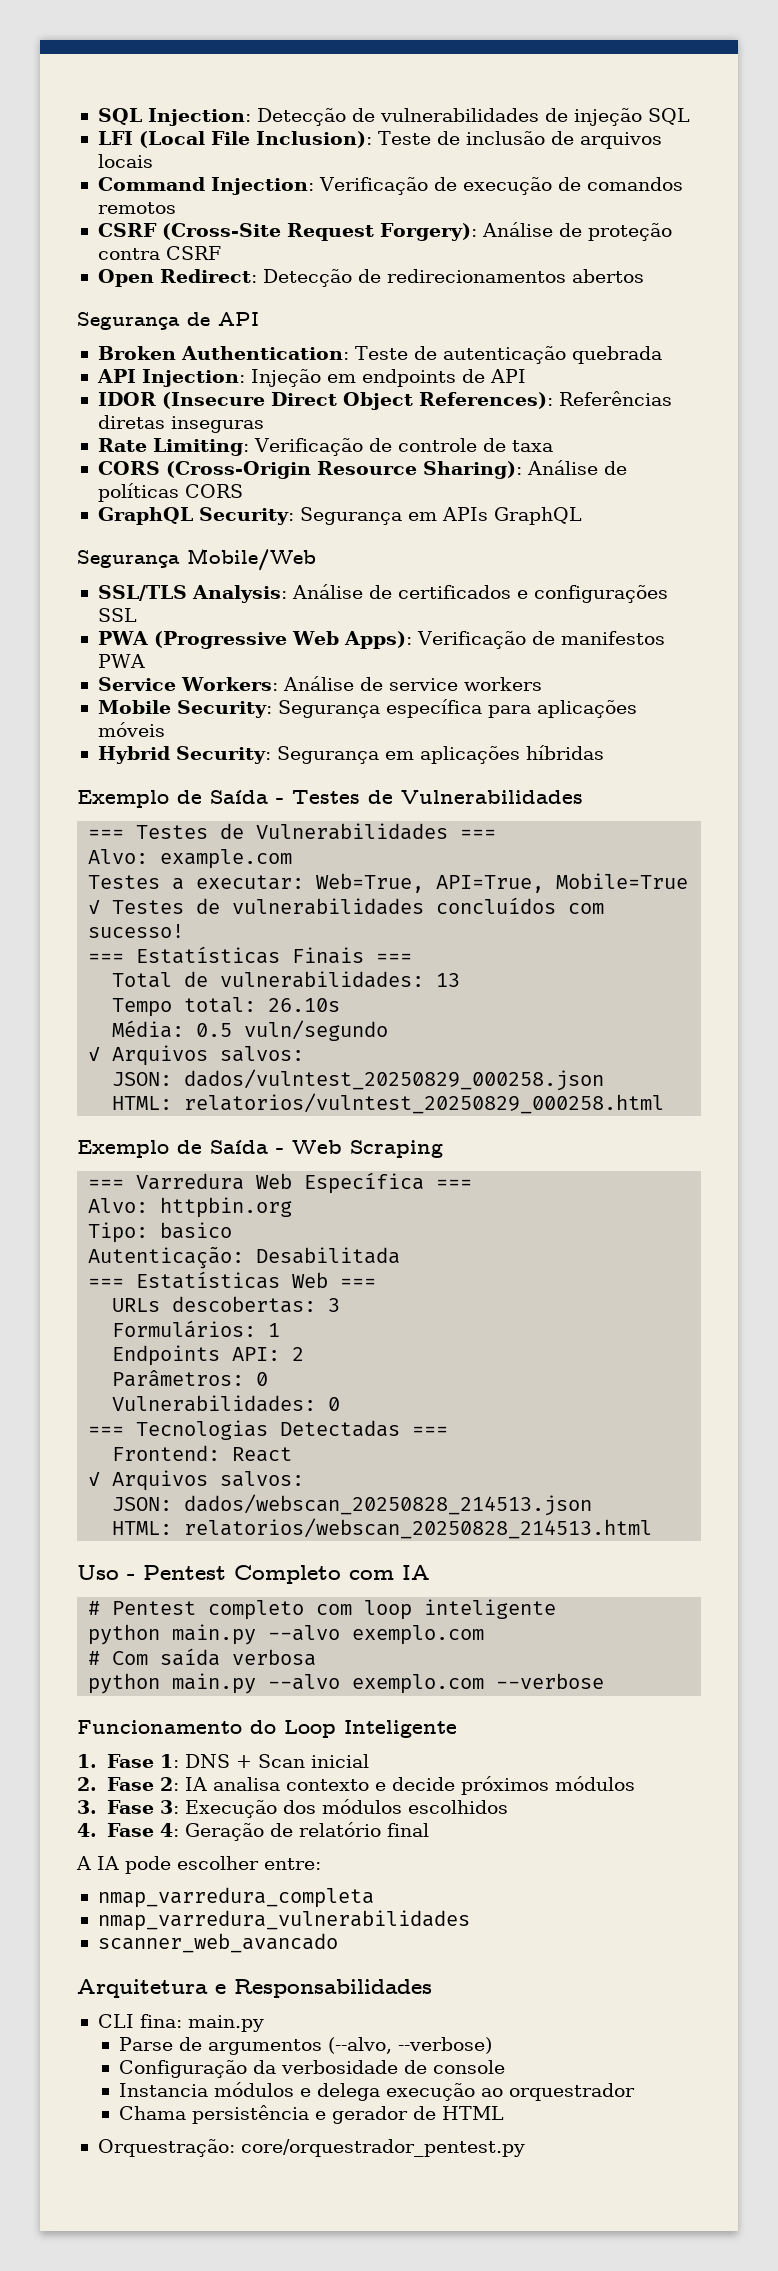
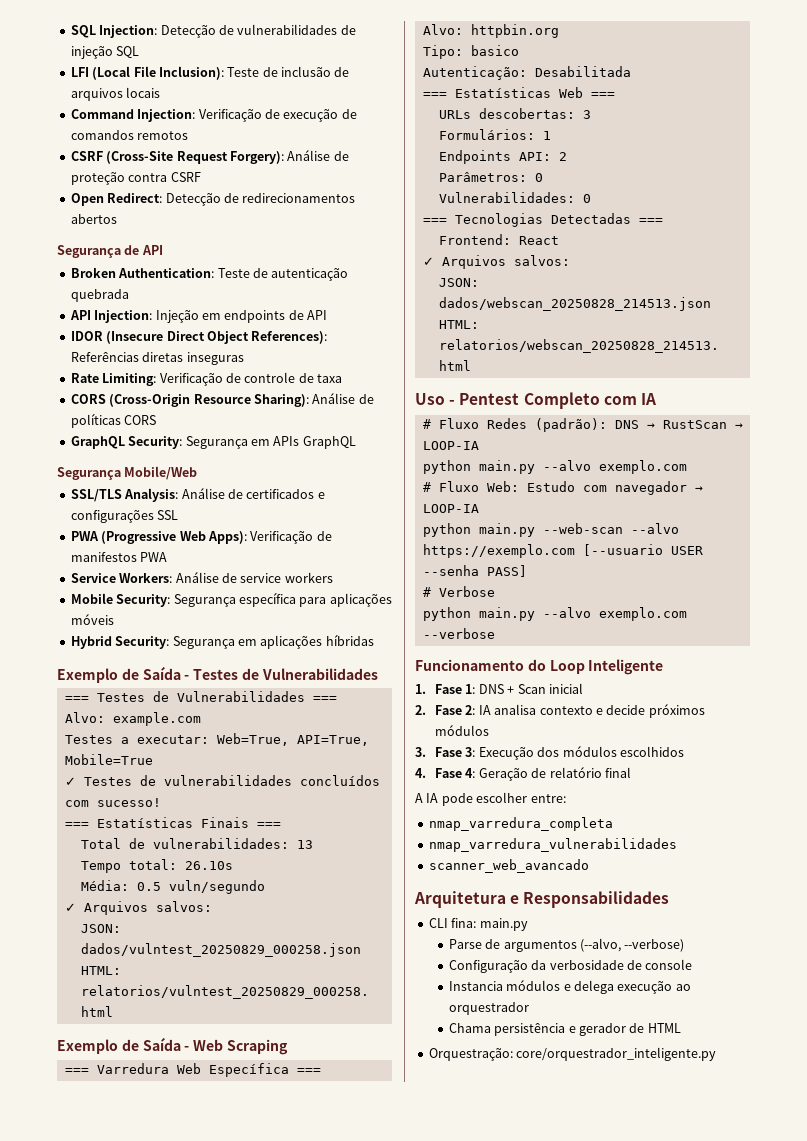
[112,1599,557,1620] Pentest completo com loop inteligente -> [438,418,743,432] [422,441,479,450] Fluxo Redes (padrão): DNS → RustScan → LOOP-IA
[112,1648,317,1666] Com saída verbosa -> [438,481,703,495] [422,504,479,513] [422,523,679,537] [422,544,703,558] [422,565,527,577] [422,586,495,597] Fluxo Web: Estudo com navegador → LOOP-IA // python main.py --web-scan --alvo https://exemplo.com [--usuario USER --senha PASS] // # Verbose
[240,2139,525,2157] core/orquestrador_pentest.py -> [516,1047,717,1061] core/orquestrador_inteligente.py

